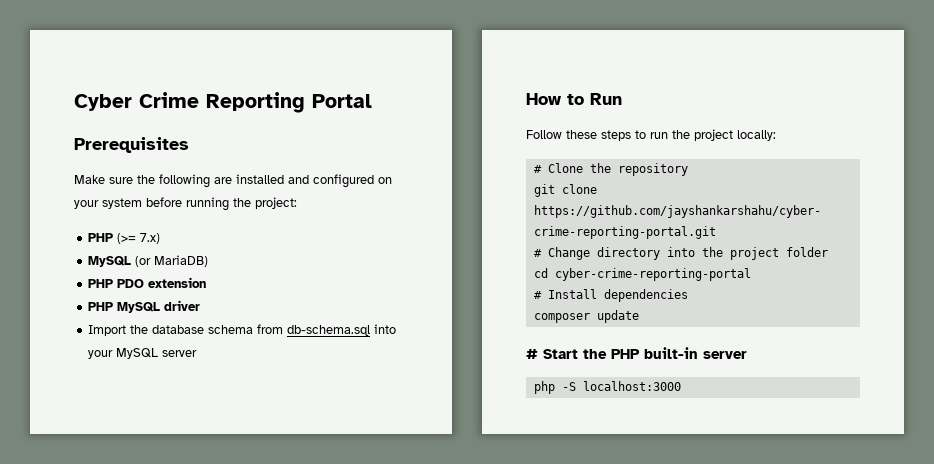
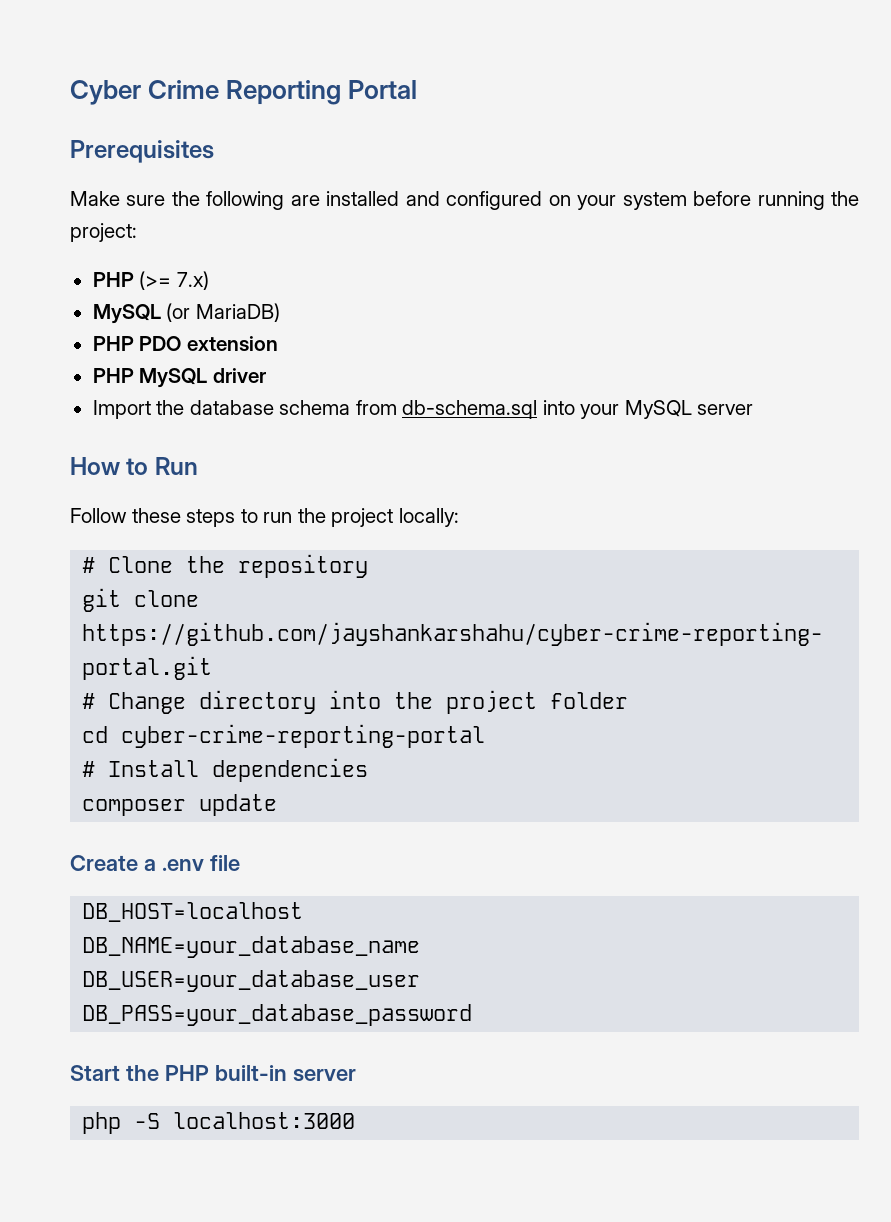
[526,349,538,359] # -> [70,855,240,871] [82,902,304,922] [82,936,421,958] [82,970,421,992] [82,1004,473,1026] Create a .env file // DB_HOST=localhost // DB_NAME=your_database_name // DB_USER=your_database_user // DB_PASS=your_database_password //

